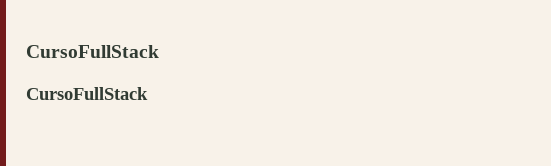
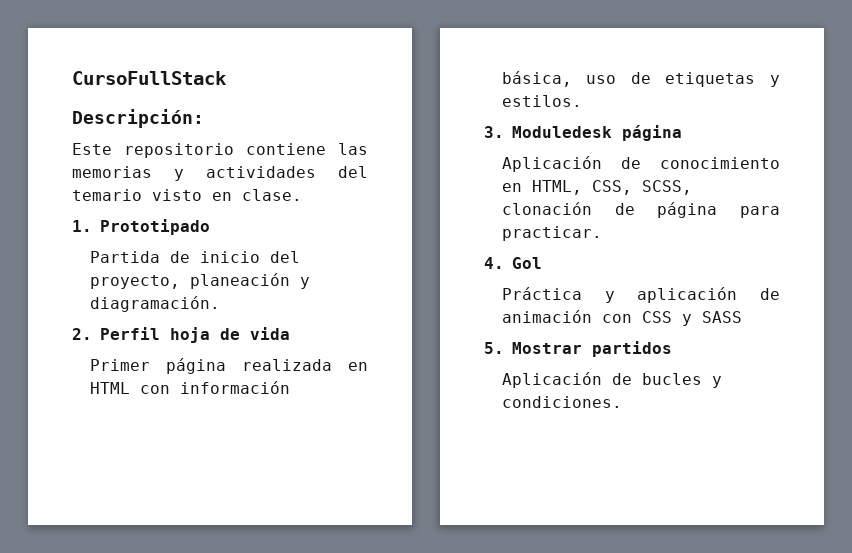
[26,87,148,100] CursoFullStack -> [72,109,204,128] [72,143,368,158] [72,166,368,181] [72,189,302,201] [72,219,210,235] [89,251,300,263] [89,273,310,289] [89,296,220,312] [72,327,290,343] [89,358,369,374] [89,381,290,394] [501,71,780,87] [501,95,582,107] [484,125,682,141] [501,156,780,172] [501,180,692,195] [501,202,780,218] [501,226,602,241] [484,257,542,269] [501,287,780,303] [501,310,742,326] [484,341,672,357] [501,372,722,388] [501,396,622,408] Descripción: // Este repositorio contiene las memorias y actividades del temario visto en clase. // 1. Prototipado // Partida de inicio del proyecto, planeación y diagramación. // 2. Perfil hoja de vida // Primer página realizada en HTML con información básica, uso de etiquetas y estilos. // 3. Moduledesk página // Aplicación de conocimiento en HTML, CSS, SCSS, clonación de página para practicar. // 4. Gol // Práctica y aplicación de animación con CSS y SASS // 5. Mostrar partidos // Aplicación de bucles y condiciones.

